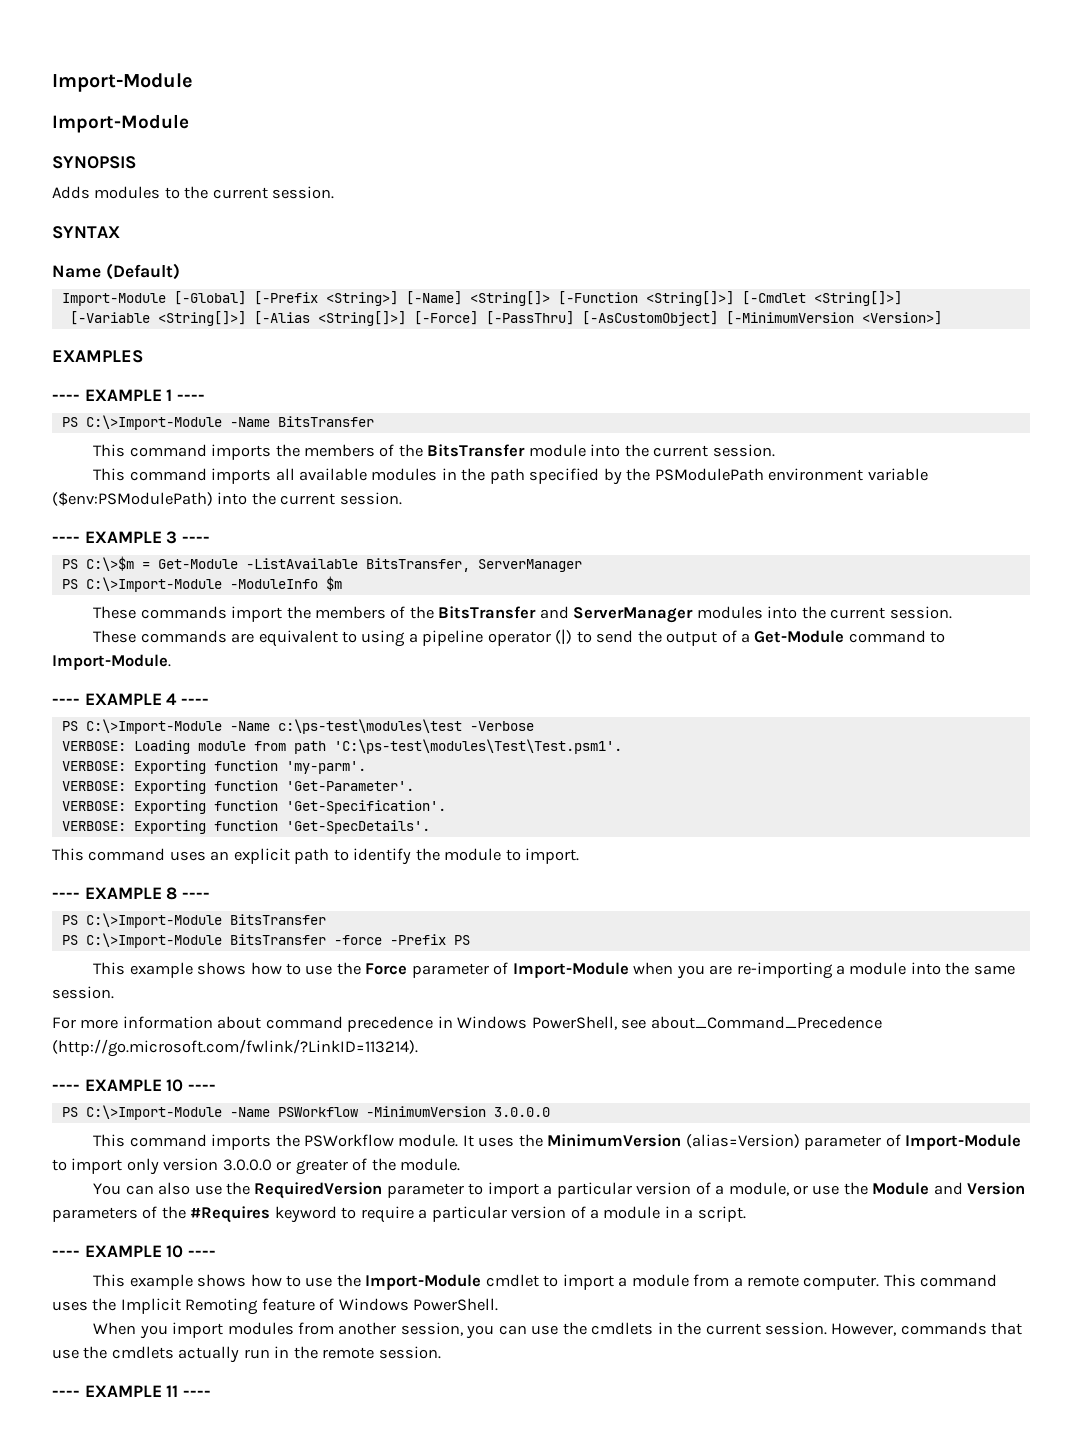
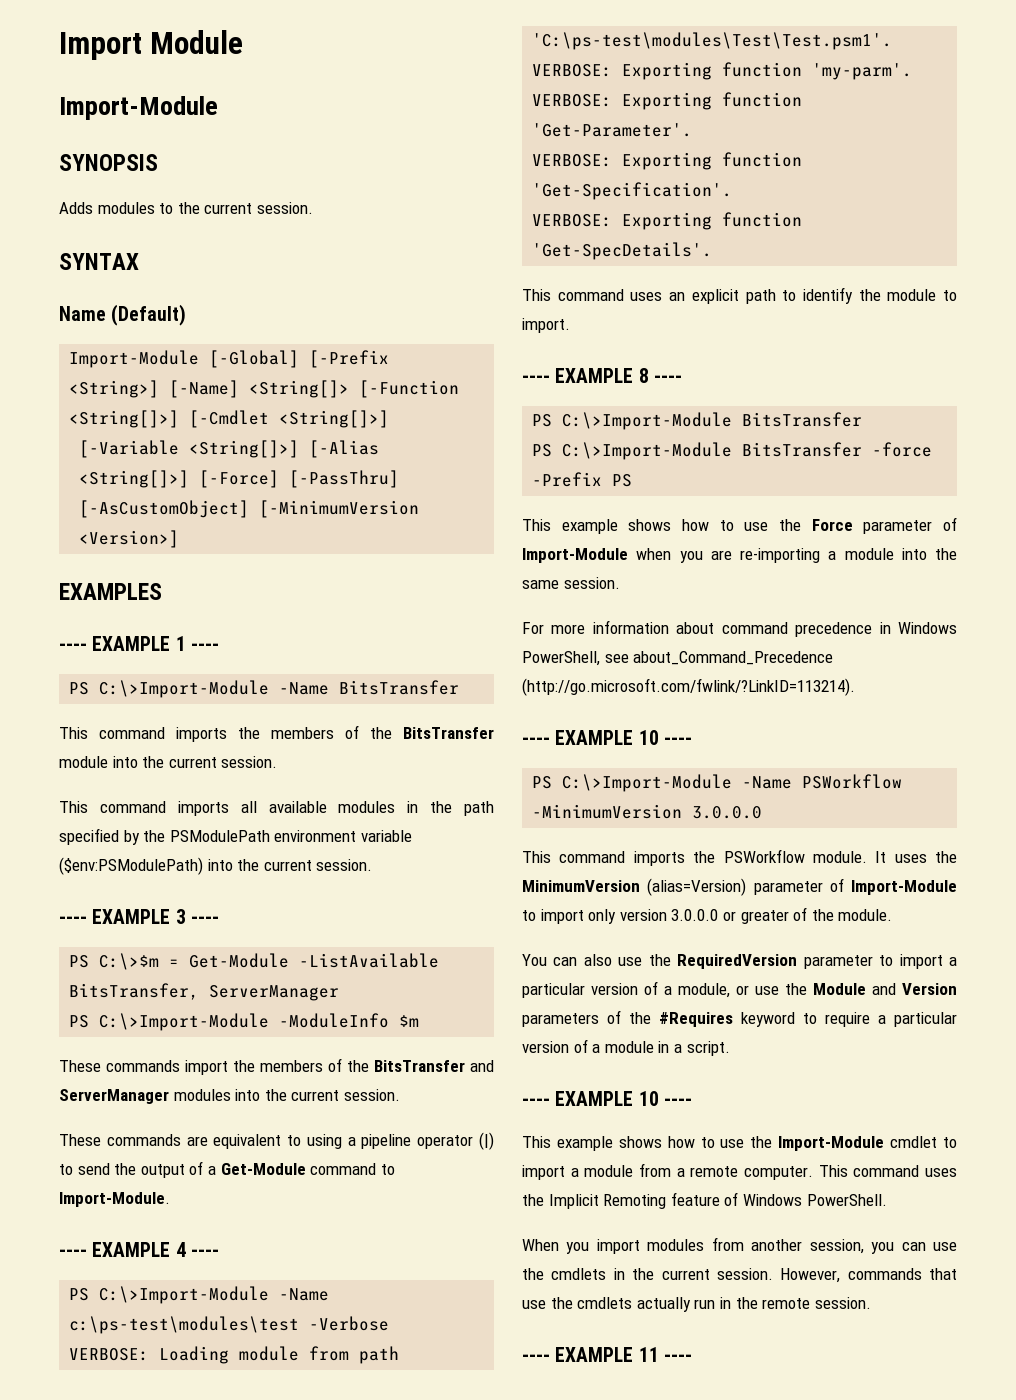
[52,73,193,92] Import-Module -> [59,30,244,60] Import Module

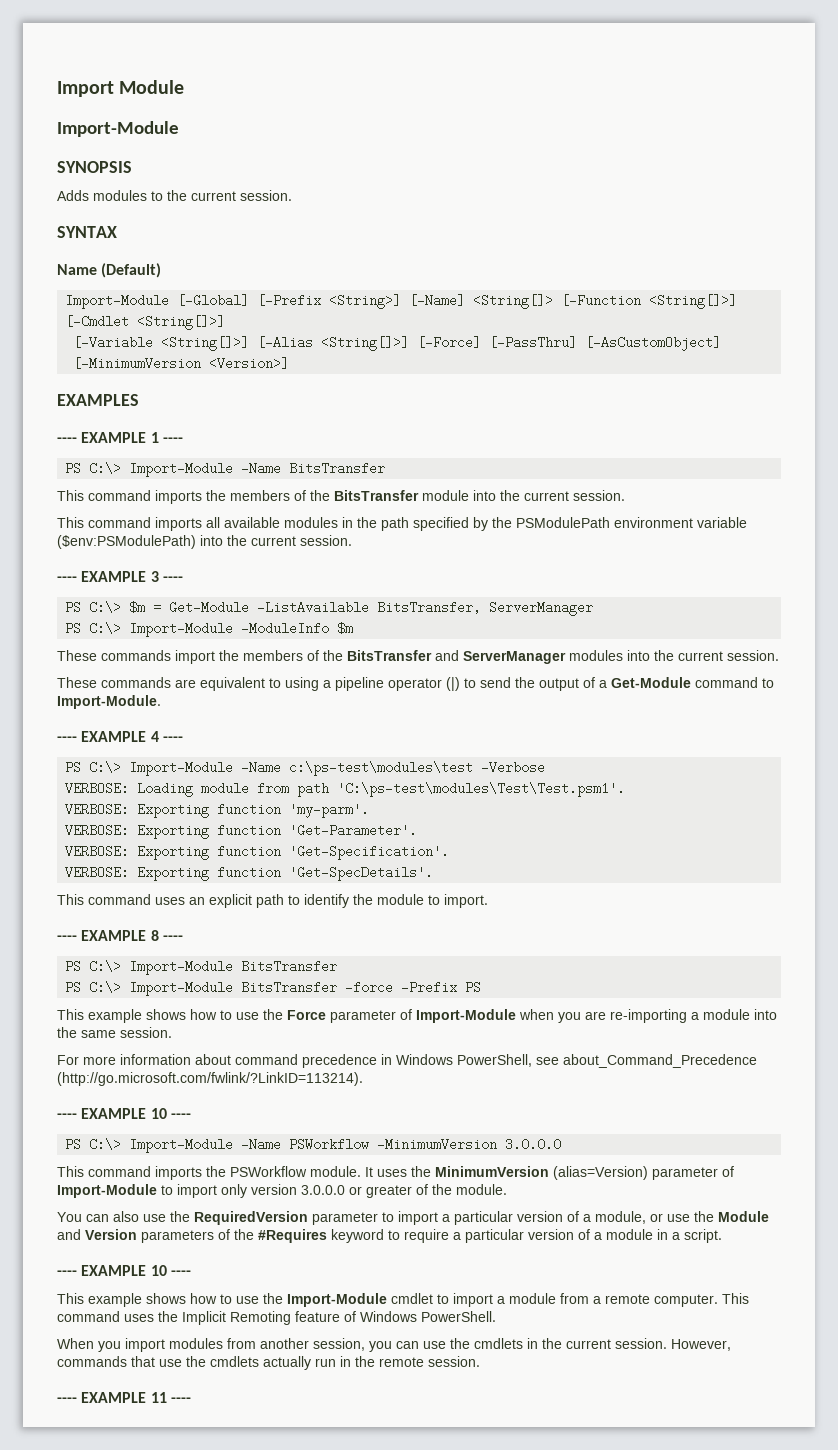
[99,680,270,698] C:\>Import-Module -> [89,462,234,477] C:\> Import-Module
[99,953,160,970] C:\>$m -> [89,601,146,614] C:\> $m
[99,1013,270,1031] C:\>Import-Module -> [89,622,234,637] C:\> Import-Module
[99,1286,270,1304] C:\>Import-Module -> [89,761,234,776] C:\> Import-Module
[562,412,733,430] C:\>Import-Module -> [89,960,234,975] C:\> Import-Module
[562,442,733,460] C:\>Import-Module -> [89,981,234,996] C:\> Import-Module
[562,774,733,792] C:\>Import-Module -> [89,1138,234,1153] C:\> Import-Module

